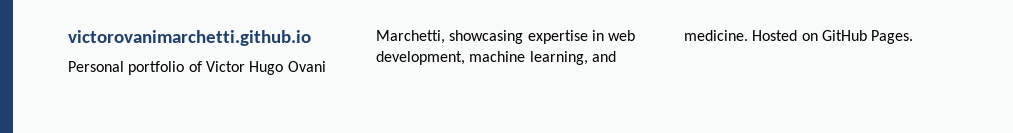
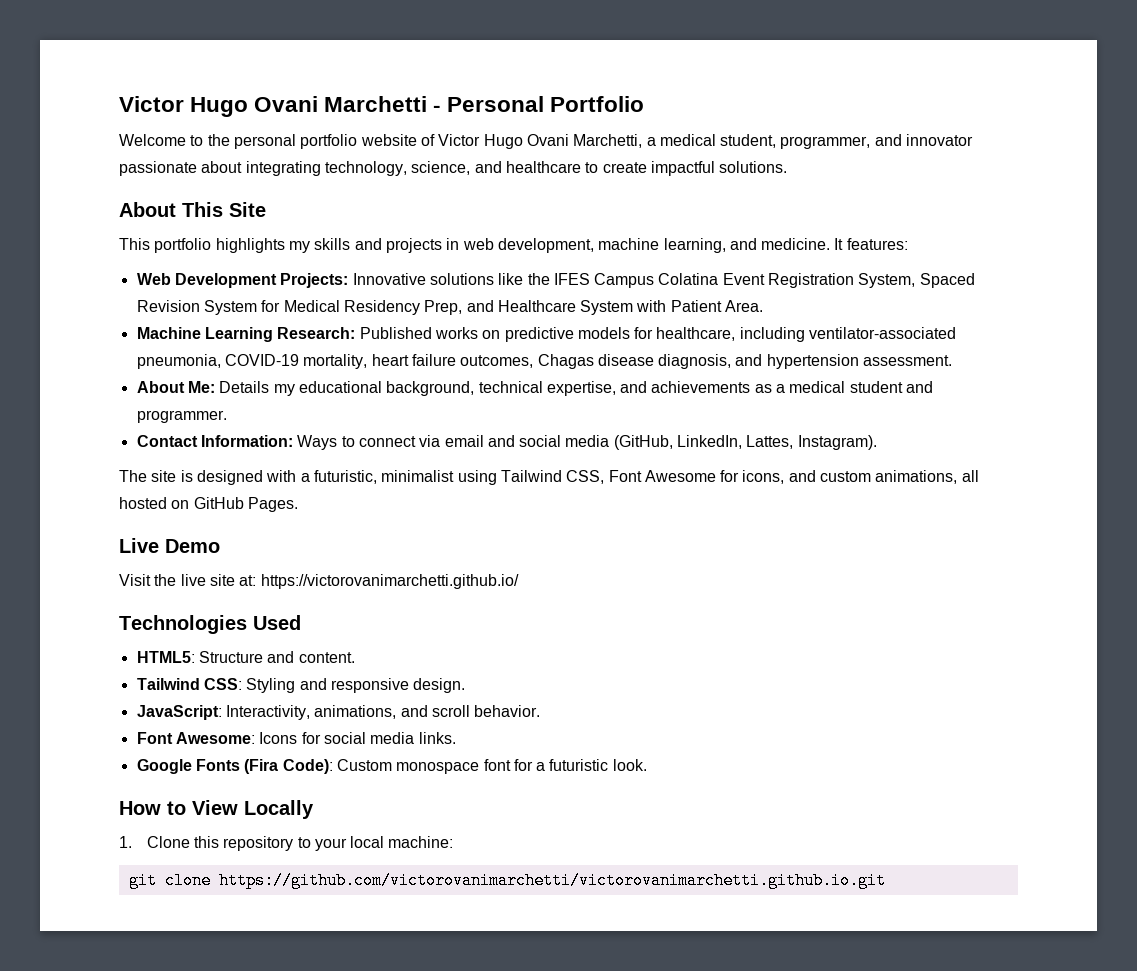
[68,30,311,46] [68,61,185,75] victorovanimarchetti.github.io // Personal portfolio -> [119,96,645,117] [119,134,417,149] Victor Hugo Ovani Marchetti - Personal Portfolio // Welcome to the personal portfolio website
[449,30,588,44] showcasing expertise -> [646,134,974,149] [119,161,788,176] [119,202,266,217] [119,238,442,253] a medical student, programmer, and innovator passionate about integrating technology, science, and healthcare to create impactful solutions. // About This Site // This portfolio highlights my skills and projects
[752,30,914,44] Hosted on GitHub Pages. -> [834,238,908,250] [136,273,975,288] [136,300,764,315] [136,327,957,342] [136,354,953,369] [136,381,934,396] [136,410,227,423] [136,435,877,450] [119,470,979,485] [119,497,298,512] [119,538,220,553] [119,574,519,589] [119,615,301,634] [136,651,355,663] [136,678,466,693] [136,705,541,720] [136,732,456,744] [136,759,647,774] [119,800,314,819] [119,836,454,851] [128,872,886,889] It features: // Web Development Projects: Innovative solutions like the IFES Campus Colatina Event Registration System, Spaced Revision System for Medical Residency Prep, and Healthcare System with Patient Area. // Machine Learning Research: Published works on predictive models for healthcare, including ventilator-associated pneumonia, COVID-19 mortality, heart failure outcomes, Chagas disease diagnosis, and hypertension assessment. // About Me: Details my educational background, technical expertise, and achievements as a medical student and programmer. // Contact Information: Ways to connect via email and social media (GitHub, LinkedIn, Lattes, Instagram). // The site is designed with a futuristic, minimalist using Tailwind CSS, Font Awesome for icons, and custom animations, all hosted on GitHub Pages. // Live Demo // Visit the live site at: https://victorovanimarchetti.github.io/ // Technologies Used // HTML5: Structure and content. // Tailwind CSS: Styling and responsive design. // JavaScript: Interactivity, animations, and scroll behavior. // Font Awesome: Icons for social media links. // Google Fonts (Fira Code): Custom monospace font for a futuristic look. // How to View Locally // 1. Clone this repository to your local machine: // git clone https://github.com/victorovanimarchetti/victorovanimarchetti.github.io.git

